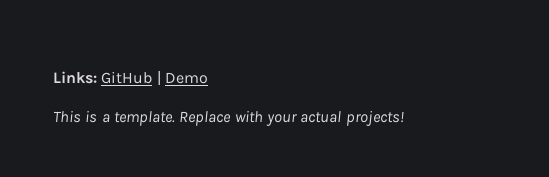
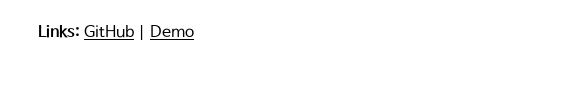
[53,110,404,126] // This is a template. Replace with your actual projects! -> (194, 31) none

